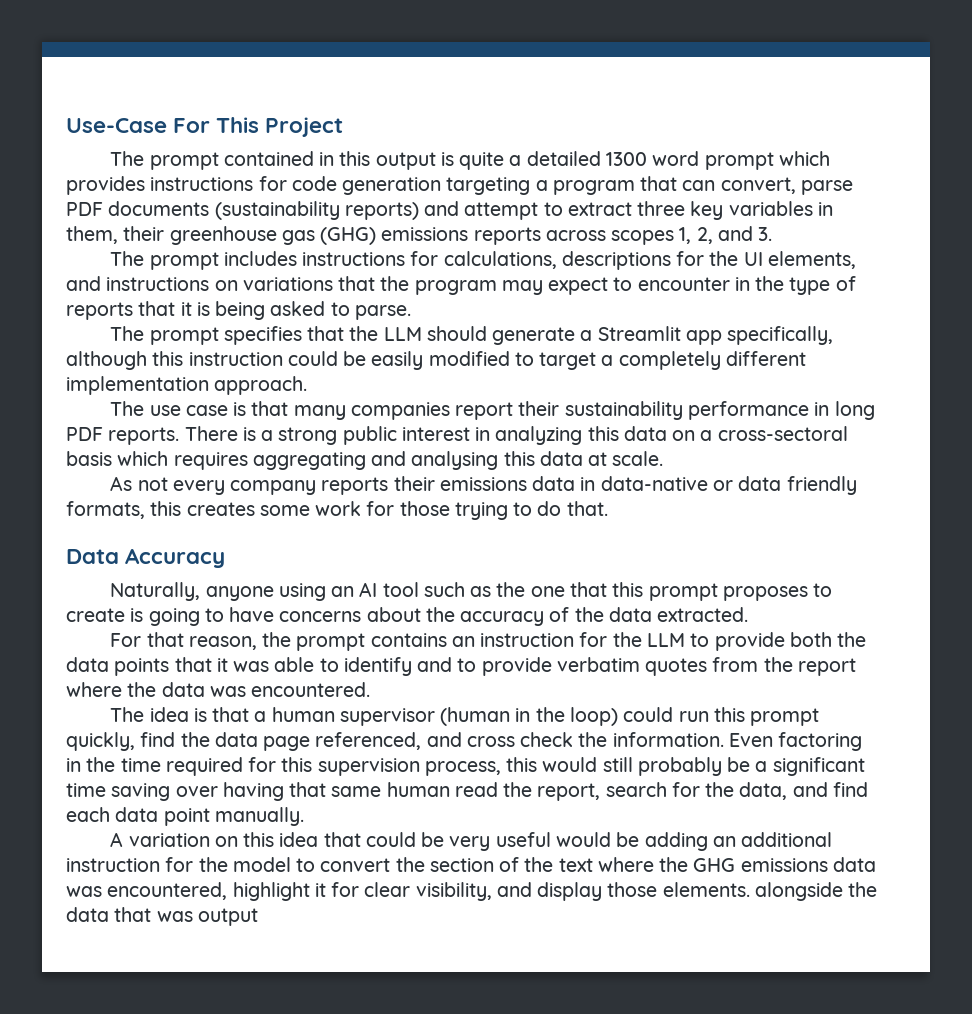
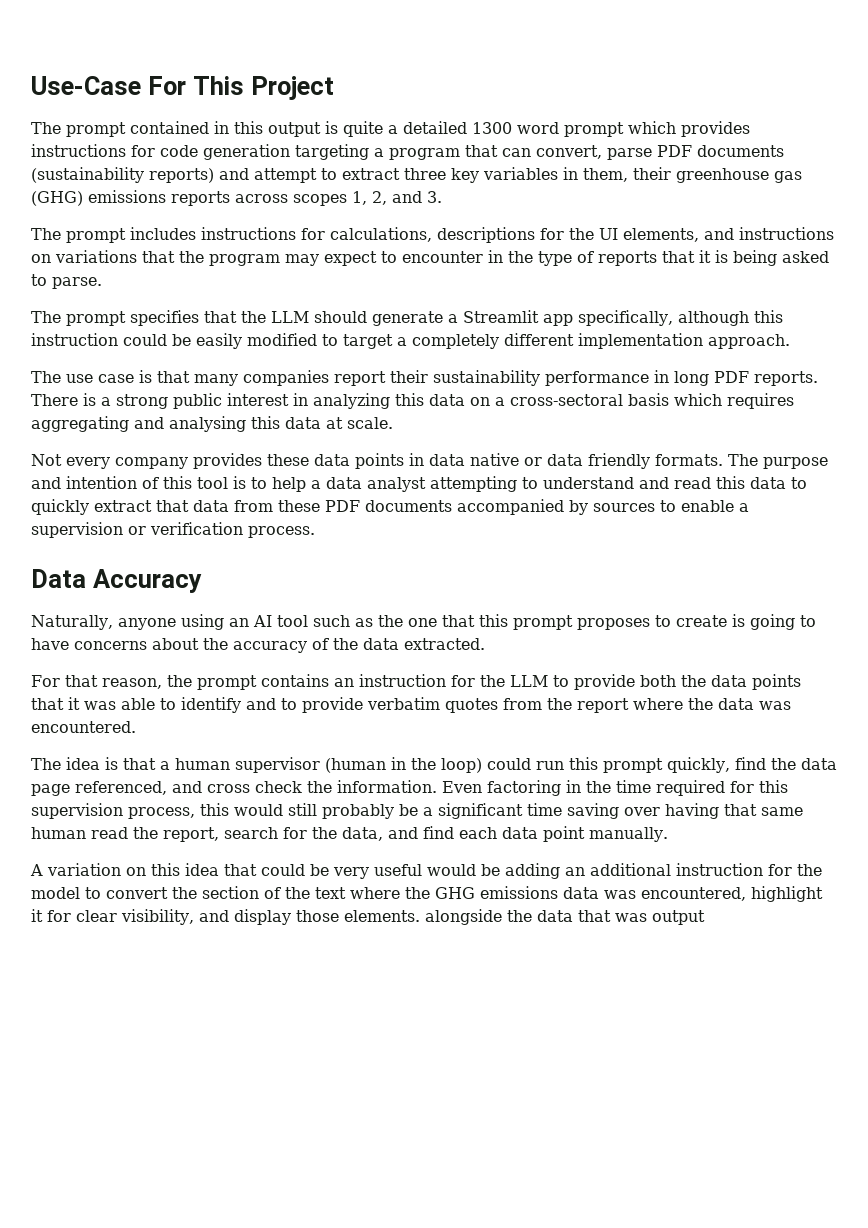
[110,476,857,495] [66,501,608,520] As not every company reports their emissions data in data-native or data friendly formats, this creates some work for those trying to do that. -> [31,453,828,469] [31,476,807,492] [31,499,749,515] [31,522,315,538] Not every company provides these data points in data native or data friendly formats. The purpose and intention of this tool is to help a data analyst attempting to understand and read this data to quickly extract that data from these PDF documents accompanied by sources to enable a supervision or verification process.

